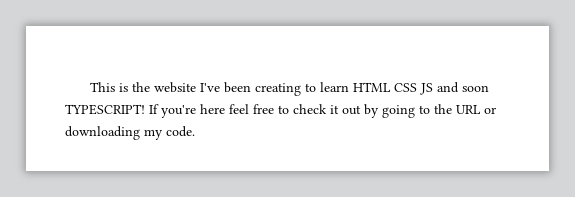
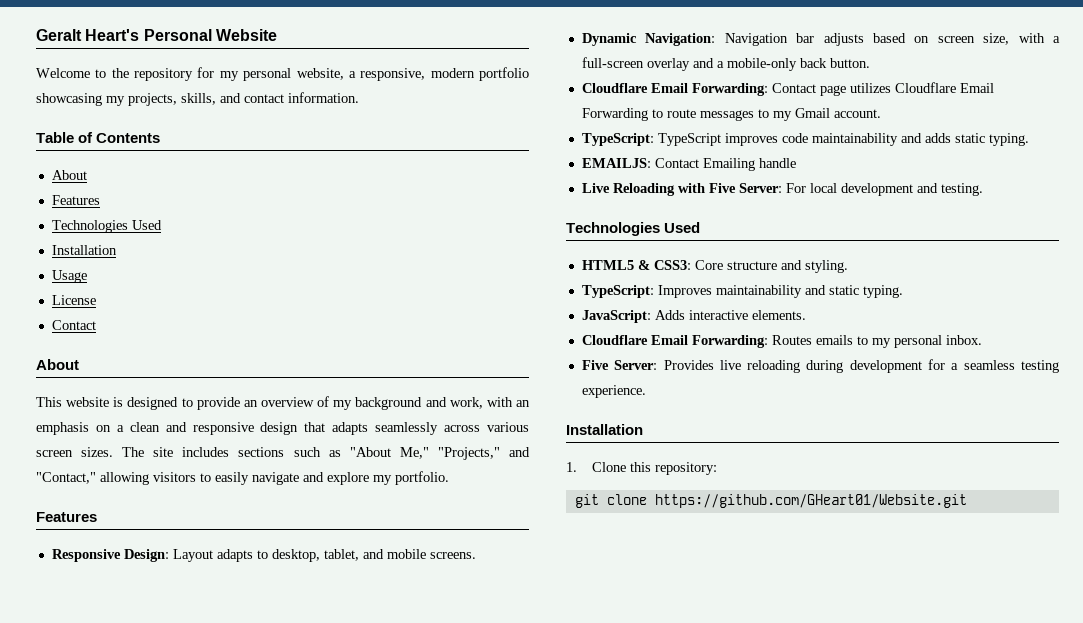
[90,82,490,96] [65,104,496,118] [65,126,195,140] This is the website I've been creating to learn HTML CSS JS and soon TYPESCRIPT! If you're here feel free to check it out by going to the URL or downloading my code. -> [36,29,277,41] [36,67,529,81] [36,92,359,106] [36,132,161,143] [51,170,87,180] [51,195,100,205] [51,220,162,233] [51,245,117,255] [51,270,87,283] [51,295,96,305] [51,320,96,330] [36,359,79,370] [36,396,531,410] [36,422,530,435] [36,447,530,460] [36,471,449,485] [36,512,97,522] [51,549,476,562] [581,33,1060,46] [581,57,870,71] [581,82,994,96] [581,108,881,121] [581,133,1029,146] [581,158,796,171] [581,183,983,196] [566,222,701,236] [581,260,848,273] [581,285,903,298] [581,310,806,323] [581,335,982,348] [581,359,1059,373] [581,385,646,398] [566,424,643,435] [566,462,718,475] [574,494,967,508] Geralt Heart's Personal Website // Welcome to the repository for my personal website, a responsive, modern portfolio showcasing my projects, skills, and contact information. // Table of Contents // About // Features // Technologies Used // Installation // Usage // License // Contact // About // This website is designed to provide an overview of my background and work, with an emphasis on a clean and responsive design that adapts seamlessly across various screen sizes. The site includes sections such as "About Me," "Projects," and "Contact," allowing visitors to easily navigate and explore my portfolio. // Features // Responsive Design: Layout adapts to desktop, tablet, and mobile screens. // Dynamic Navigation: Navigation bar adjusts based on screen size, with a full-screen overlay and a mobile-only back button. // Cloudflare Email Forwarding: Contact page utilizes Cloudflare Email Forwarding to route messages to my Gmail account. // TypeScript: TypeScript improves code maintainability and adds static typing. // EMAILJS: Contact Emailing handle // Live Reloading with Five Server: For local development and testing. // Technologies Used // HTML5 & CSS3: Core structure and styling. // TypeScript: Improves maintainability and static typing. // JavaScript: Adds interactive elements. // Cloudflare Email Forwarding: Routes emails to my personal inbox. // Five Server: Provides live reloading during development for a seamless testing experience. // Installation // 1. Clone this repository: // git clone https://github.com/GHeart01/Website.git

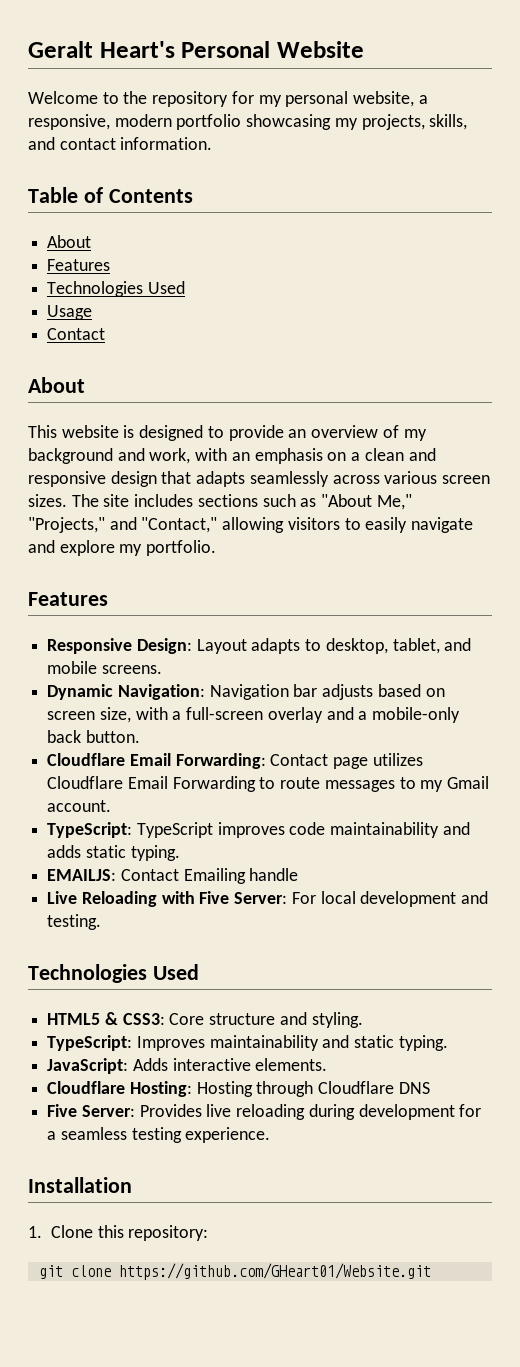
[51,245,117,255] // Installation -> (185, 287) none
[51,295,96,305] // License -> (93, 312) none
[650,335,982,348] Email Forwarding: Routes emails to my personal inbox. -> [129,1081,430,1097] Hosting: Hosting through Cloudflare DNS

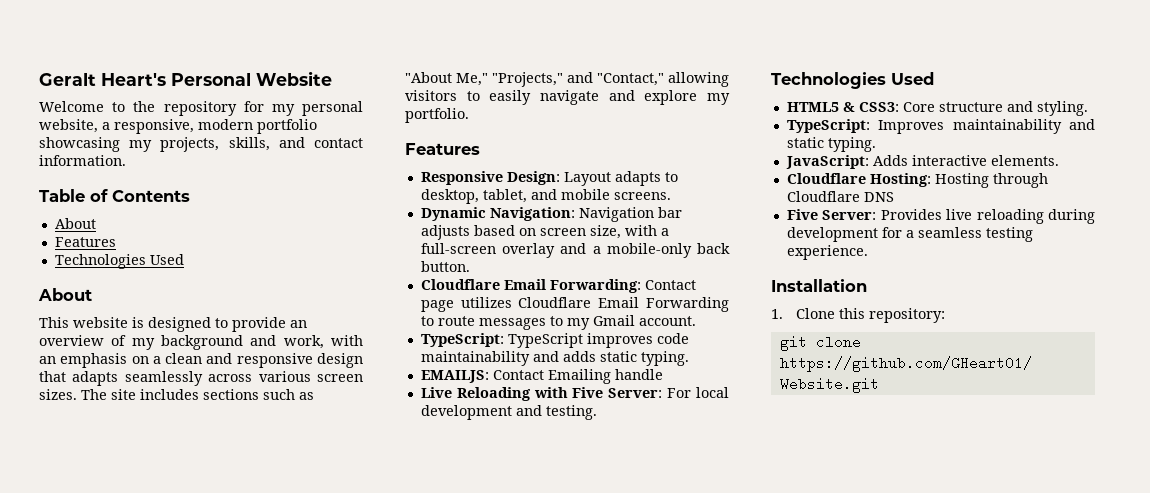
[47,305,93,320] [47,328,106,340] // Usage // Contact -> (184, 259) none

